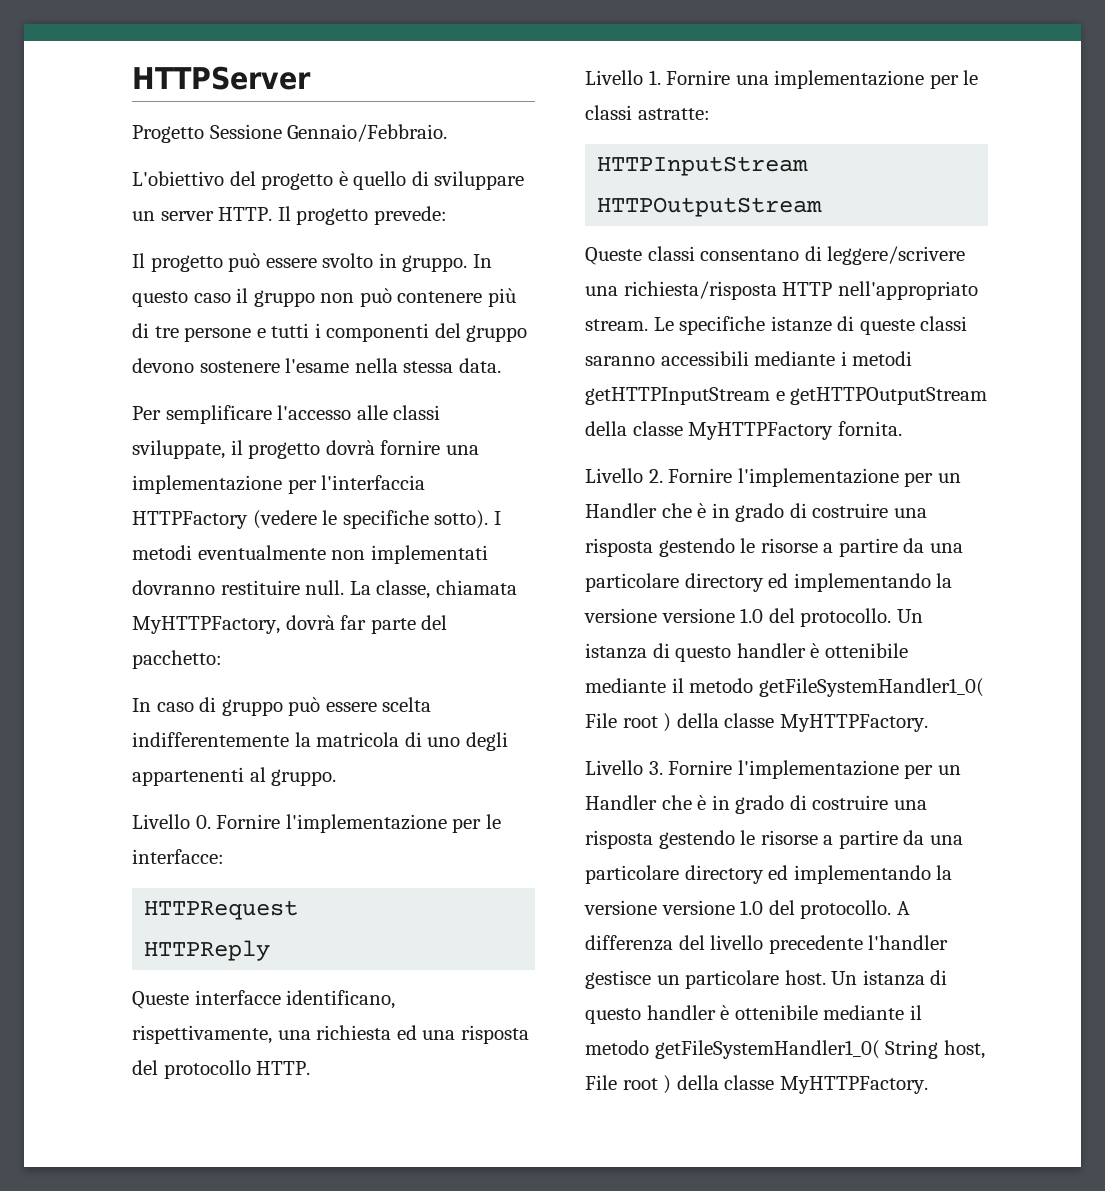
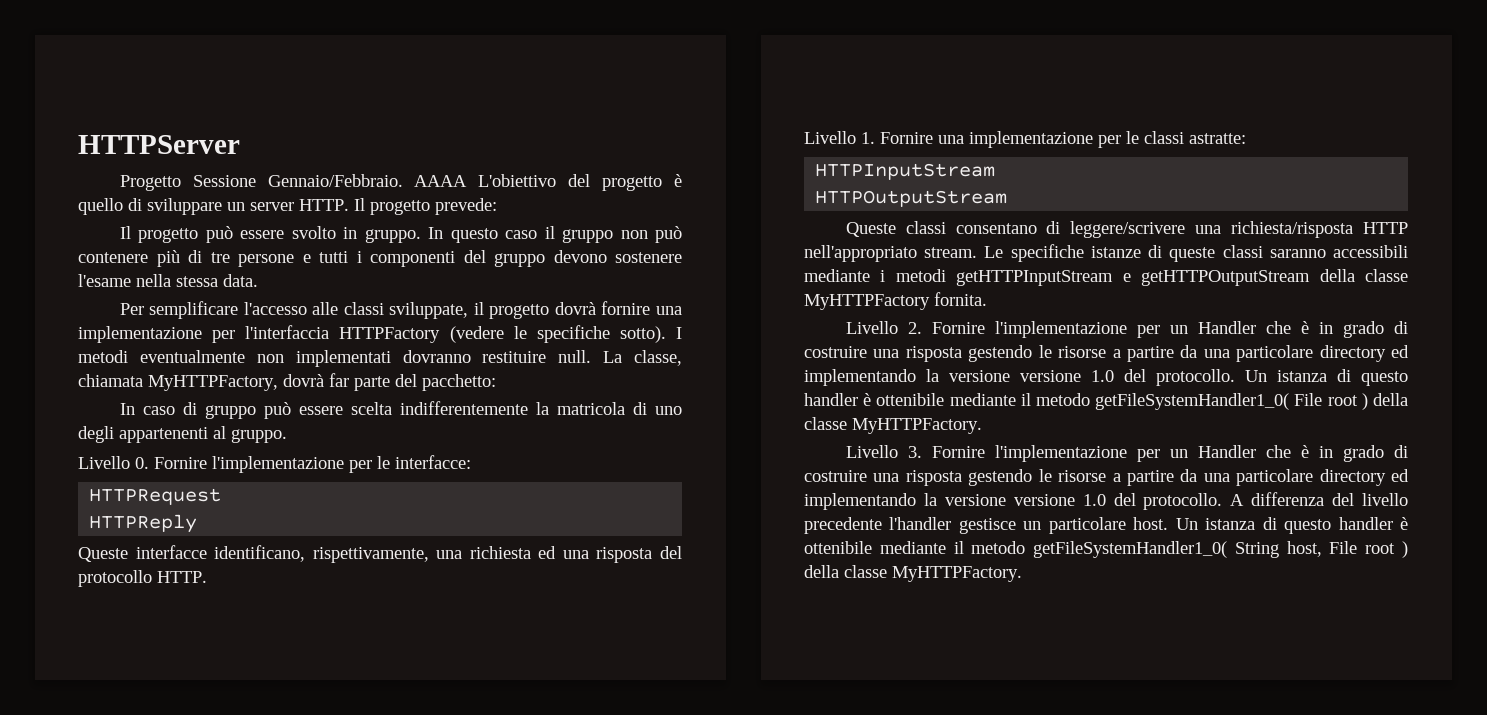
(448, 133) // -> [414,175,468,187] AAAA

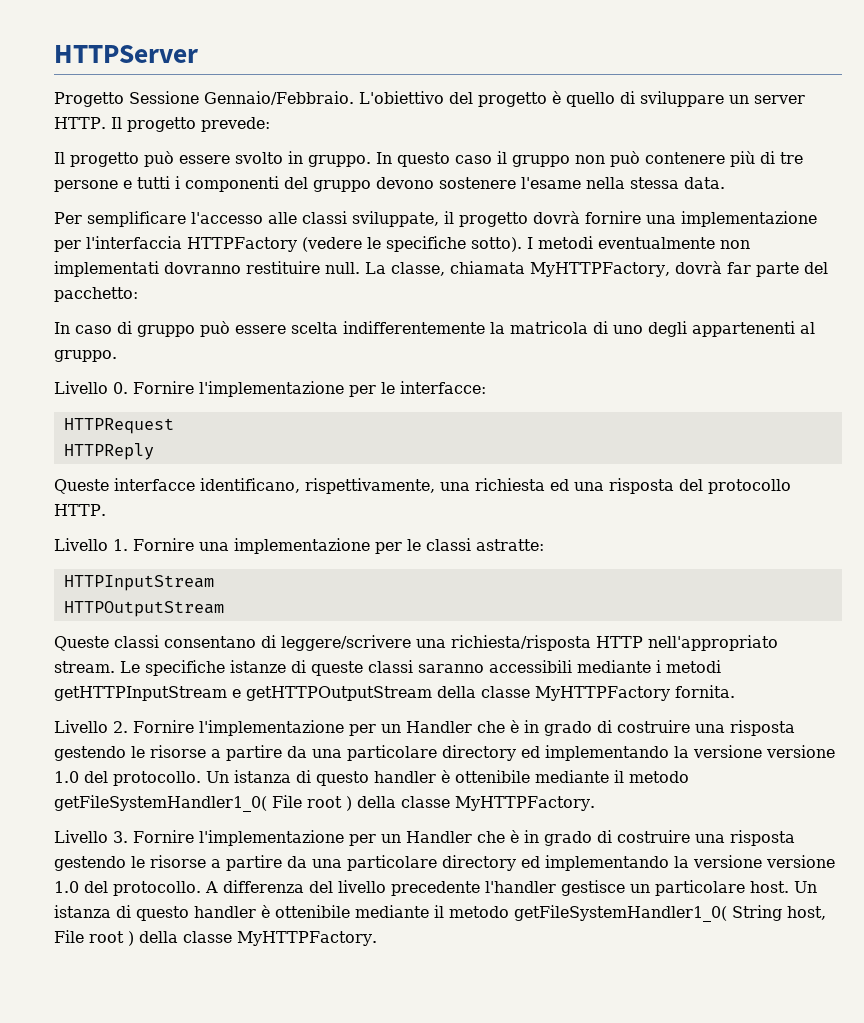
[414,175,468,187] AAAA -> (354, 98) none

